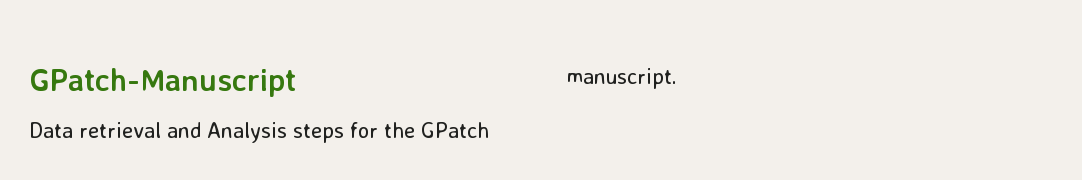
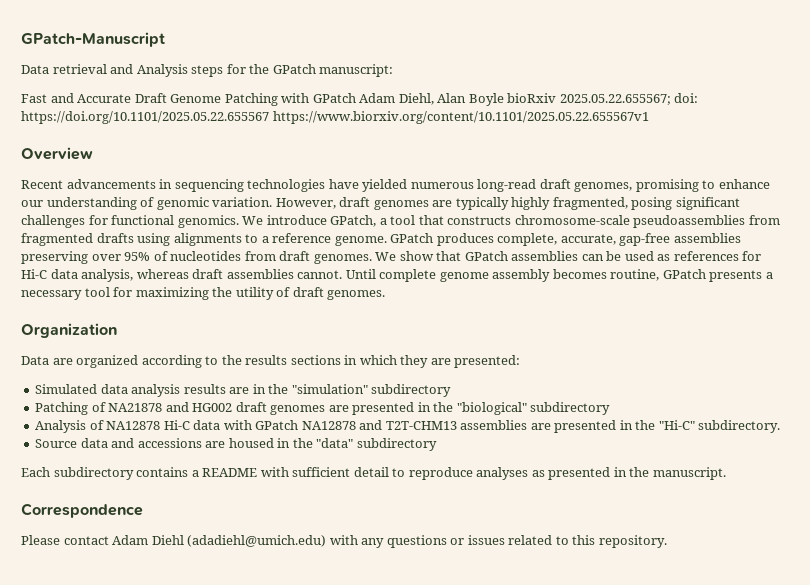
[567,68,677,89] manuscript. -> [319,64,394,77] [21,93,699,106] [21,111,649,124] [21,147,93,160] [21,179,770,192] [21,197,740,210] [21,215,780,228] [21,233,741,246] [21,251,762,264] [21,269,773,282] [21,287,386,300] [21,323,117,338] [21,355,521,368] [35,384,452,397] [35,402,611,415] [35,420,781,433] [35,438,437,451] [21,467,726,480] [21,503,143,518] [21,535,667,548] manuscript: // Fast and Accurate Draft Genome Patching with GPatch Adam Diehl, Alan Boyle bioRxiv 2025.05.22.655567; doi: https://doi.org/10.1101/2025.05.22.655567 https://www.biorxiv.org/content/10.1101/2025.05.22.655567v1 // Overview // Recent advancements in sequencing technologies have yielded numerous long-read draft genomes, promising to enhance our understanding of genomic variation. However, draft genomes are typically highly fragmented, posing significant challenges for functional genomics. We introduce GPatch, a tool that constructs chromosome-scale pseudoassemblies from fragmented drafts using alignments to a reference genome. GPatch produces complete, accurate, gap-free assemblies preserving over 95% of nucleotides from draft genomes. We show that GPatch assemblies can be used as references for Hi-C data analysis, whereas draft assemblies cannot. Until complete genome assembly becomes routine, GPatch presents a necessary tool for maximizing the utility of draft genomes. // Organization // Data are organized according to the results sections in which they are presented: // Simulated data analysis results are in the "simulation" subdirectory // Patching of NA21878 and HG002 draft genomes are presented in the "biological" subdirectory // Analysis of NA12878 Hi-C data with GPatch NA12878 and T2T-CHM13 assemblies are presented in the "Hi-C" subdirectory. // Source data and accessions are housed in the "data" subdirectory // Each subdirectory contains a README with sufficient detail to reproduce analyses as presented in the manuscript. // Correspondence // Please contact Adam Diehl (adadiehl@umich.edu) with any questions or issues related to this repository.

